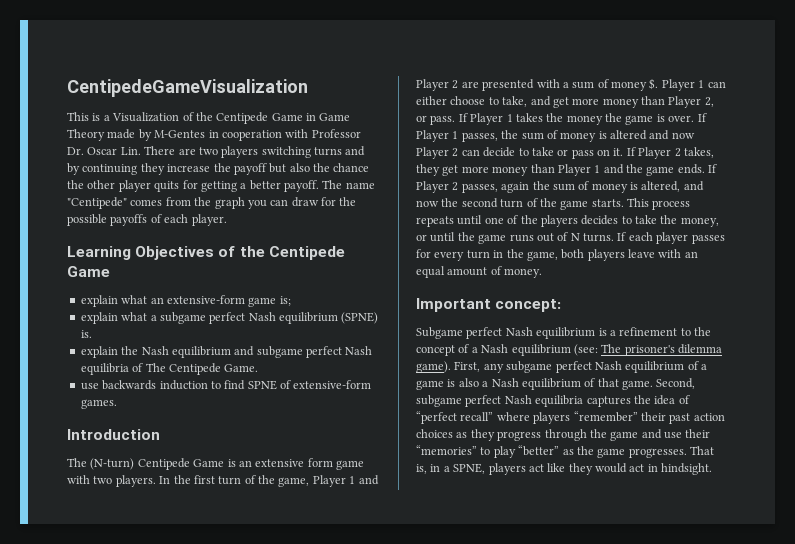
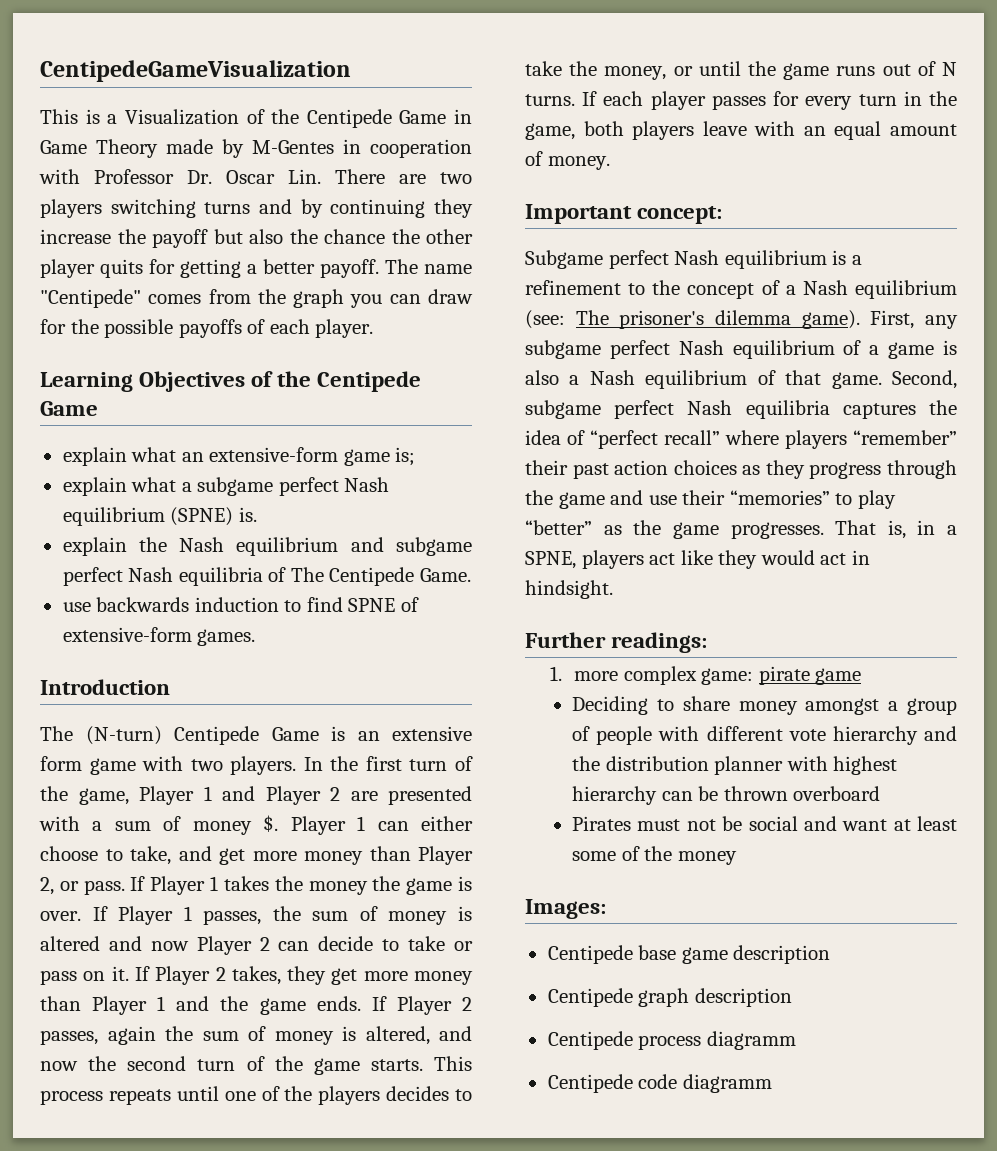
(713, 469) none -> [525,632,708,653] [549,666,862,685] [572,696,957,715] [572,726,957,745] [572,756,898,775] [572,786,881,805] [572,816,958,831] [572,846,737,865] [525,899,606,919] [547,945,831,964] [547,988,792,1007] [547,1031,796,1050] [547,1074,772,1093] // Further readings: // 1. more complex game: pirate game // Deciding to share money amongst a group of people with different vote hierarchy and the distribution planner with highest hierarchy can be thrown overboard // Pirates must not be social and want at least some of the money // Images: // Centipede base game description // Centipede graph description // Centipede process diagramm // Centipede code diagramm

